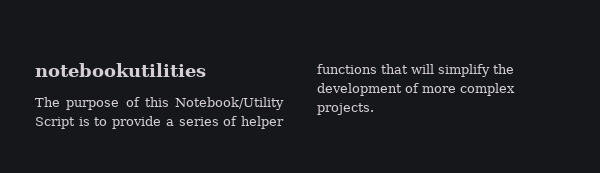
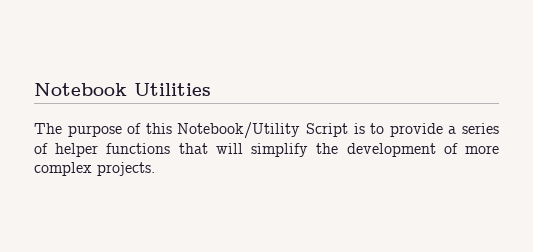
[35,63,206,77] notebookutilities -> [34,83,211,96] Notebook Utilities

